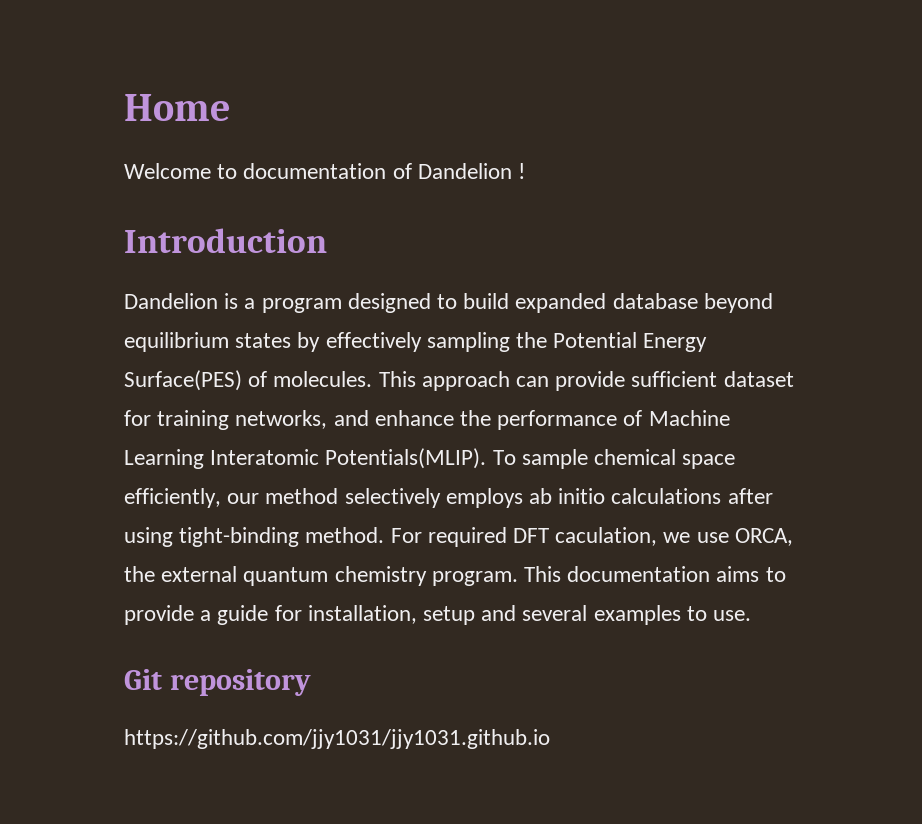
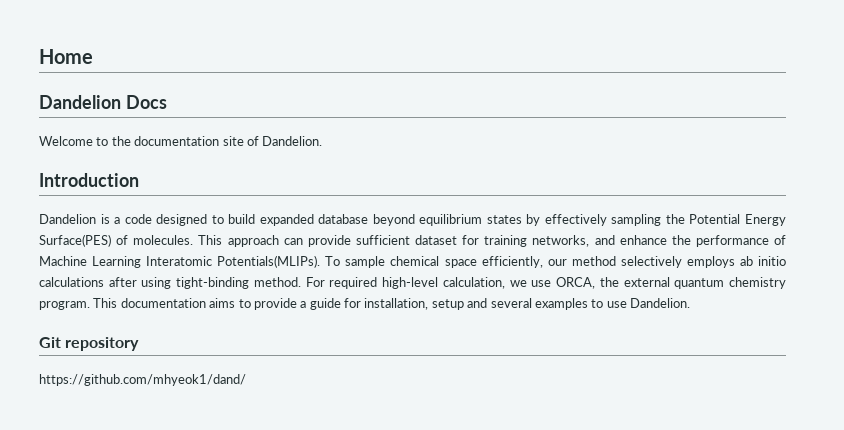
(231, 107) none -> [39,95,167,109] // Dandelion Docs
[243,163,526,179] documentation of Dandelion ! -> [111,136,323,146] the documentation site of Dandelion.
[261,298,342,313] program -> [124,214,152,224] code
[325,448,487,469] Potentials(MLIP). -> [217,255,321,268] Potentials(MLIPs).
[513,527,658,546] DFT caculation, -> [382,277,505,289] high-level calculation,
[713,610,752,621] use. -> [606,298,690,308] use Dandelion.
[124,729,550,749] https://github.com/jjy1031/jjy1031.github.io -> [39,374,246,386] https://github.com/mhyeok1/dand/

